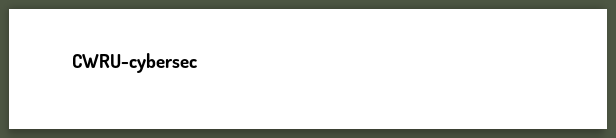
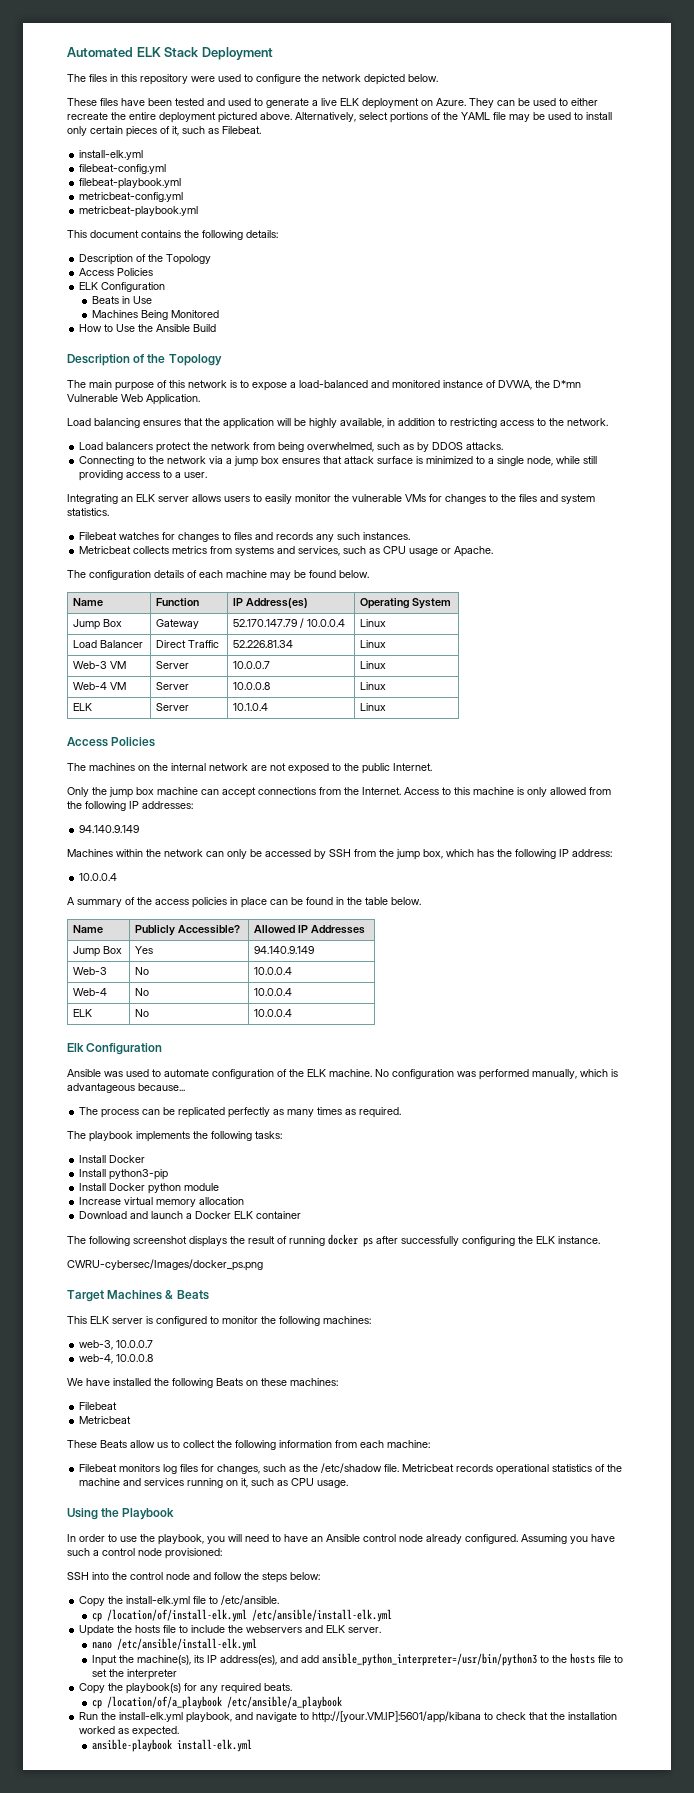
[72,53,197,73] CWRU-cybersec -> [67,47,273,60] [67,74,438,85] [67,98,598,109] [67,112,612,123] [67,126,261,137] [79,150,144,160] [79,164,167,174] [79,178,182,189] [79,192,184,202] [79,206,199,217] [67,230,278,240] [79,254,212,265] [79,268,154,276] [79,282,166,292] [92,296,153,304] [92,310,220,320] [79,324,217,332] [67,354,222,366] [67,380,581,391] [67,394,200,405] [67,418,608,429] [79,442,504,453] [79,456,598,467] [79,470,208,481] [67,494,595,504] [67,508,109,516] [79,532,411,542] [79,546,494,557] [67,570,369,580] [72,598,103,606] [155,598,199,606] [232,598,308,608] [359,598,451,609] [72,619,122,630] [155,619,199,629] [232,618,345,628] [359,619,386,627] [72,640,143,648] [155,640,219,648] [232,640,293,648] [359,640,386,648] [72,661,126,669] [155,661,189,669] [232,661,270,669] [359,661,386,669] [72,682,126,690] [155,682,189,690] [232,682,270,690] [359,682,386,690] [72,703,92,711] [155,703,189,711] [232,703,268,711] [359,703,386,711] [67,737,156,747] [67,763,432,774] [67,787,611,798] [67,801,193,811] [79,825,140,833] [67,849,612,860] [79,873,118,881] [67,897,421,908] [72,925,103,933] [134,925,240,936] [253,925,365,934] [72,946,122,957] [134,946,153,954] [253,946,314,954] [72,967,107,975] [134,967,149,975] [253,967,292,975] [72,988,107,996] [134,988,149,996] [253,988,292,996] [72,1009,92,1017] [134,1009,149,1017] [253,1009,292,1017] [67,1043,163,1055] [67,1069,618,1080] [67,1083,185,1093] [79,1107,402,1118] [67,1131,282,1142] [79,1155,146,1163] [79,1169,169,1180] [79,1183,220,1194] [79,1197,245,1207] [79,1211,302,1219] [67,1234,600,1247] [67,1259,263,1271] [67,1290,209,1302] [67,1316,371,1326] [79,1340,154,1350] [79,1354,154,1364] [67,1378,338,1388] [79,1402,118,1410] [79,1416,132,1424] [67,1440,430,1450] [79,1463,623,1475] [79,1478,349,1488] [67,1508,175,1520] [67,1534,615,1545] [67,1548,222,1559] [67,1572,320,1583] [79,1595,280,1607] [92,1609,393,1622] [79,1625,382,1636] [92,1638,258,1651] [92,1653,624,1666] [92,1669,178,1680] [79,1683,293,1694] [92,1696,343,1709] [79,1711,618,1723] [79,1726,180,1737] [92,1739,253,1752] Automated ELK Stack Deployment // The files in this repository were used to configure the network depicted below. // These files have been tested and used to generate a live ELK deployment on Azure. They can be used to either recreate the entire deployment pictured above. Alternatively, select portions of the YAML file may be used to install only certain pieces of it, such as Filebeat. // install-elk.yml // filebeat-config.yml // filebeat-playbook.yml // metricbeat-config.yml // metricbeat-playbook.yml // This document contains the following details: // Description of the Topology // Access Policies // ELK Configuration // Beats in Use // Machines Being Monitored // How to Use the Ansible Build // Description of the Topology // The main purpose of this network is to expose a load-balanced and monitored instance of DVWA, the D*mn Vulnerable Web Application. // Load balancing ensures that the application will be highly available, in addition to restricting access to the network. // Load balancers protect the network from being overwhelmed, such as by DDOS attacks. // Connecting to the network via a jump box ensures that attack surface is minimized to a single node, while still providing access to a user. // Integrating an ELK server allows users to easily monitor the vulnerable VMs for changes to the files and system statistics. // Filebeat watches for changes to files and records any such instances. // Metricbeat collects metrics from systems and services, such as CPU usage or Apache. // The configuration details of each machine may be found below. // Name | Function | IP Address(es) | Operating System // Jump Box | Gateway | 52.170.147.79 / 10.0.0.4 | Linux // Load Balancer | Direct Traffic | 52.226.81.34 | Linux // Web-3 VM | Server | 10.0.0.7 | Linux // Web-4 VM | Server | 10.0.0.8 | Linux // ELK | Server | 10.1.0.4 | Linux // Access Policies // The machines on the internal network are not exposed to the public Internet. // Only the jump box machine can accept connections from the Internet. Access to this machine is only allowed from the following IP addresses: // 94.140.9.149 // Machines within the network can only be accessed by SSH from the jump box, which has the following IP address: // 10.0.0.4 // A summary of the access policies in place can be found in the table below. // Name | Publicly Accessible? | Allowed IP Addresses // Jump Box | Yes | 94.140.9.149 // Web-3 | No | 10.0.0.4 // Web-4 | No | 10.0.0.4 // ELK | No | 10.0.0.4 // Elk Configuration // Ansible was used to automate configuration of the ELK machine. No configuration was performed manually, which is advantageous because... // The process can be replicated perfectly as many times as required. // The playbook implements the following tasks: // Install Docker // Install python3-pip // Install Docker python module // Increase virtual memory allocation // Download and launch a Docker ELK container // The following screenshot displays the result of running docker ps after successfully configuring the ELK instance. // CWRU-cybersec/Images/docker_ps.png // Target Machines & Beats // This ELK server is configured to monitor the following machines: // web-3, 10.0.0.7 // web-4, 10.0.0.8 // We have installed the following Beats on these machines: // Filebeat // Metricbeat // These Beats allow us to collect the following information from each machine: // Filebeat monitors log files for changes, such as the /etc/shadow file. Metricbeat records operational statistics of the machine and services running on it, such as CPU usage. // Using the Playbook // In order to use the playbook, you will need to have an Ansible control node already configured. Assuming you have such a control node provisioned: // SSH into the control node and follow the steps below: // Copy the install-elk.yml file to /etc/ansible. // cp /location/of/install-elk.yml /etc/ansible/install-elk.yml // Update the hosts file to include the webservers and ELK server. // nano /etc/ansible/install-elk.yml // Input the machine(s), its IP address(es), and add ansible_python_interpreter=/usr/bin/python3 to the hosts file to set the interpreter // Copy the playbook(s) for any required beats. // cp /location/of/a_playbook /etc/ansible/a_playbook // Run the install-elk.yml playbook, and navigate to http://[your.VM.IP]:5601/app/kibana to check that the installation worked as expected. // ansible-playbook install-elk.yml

